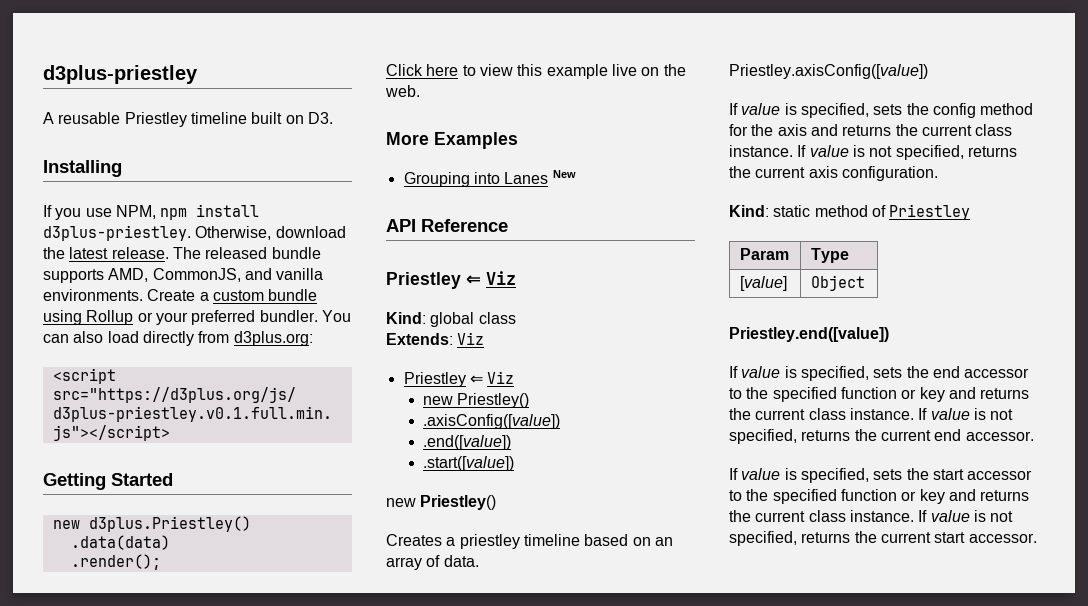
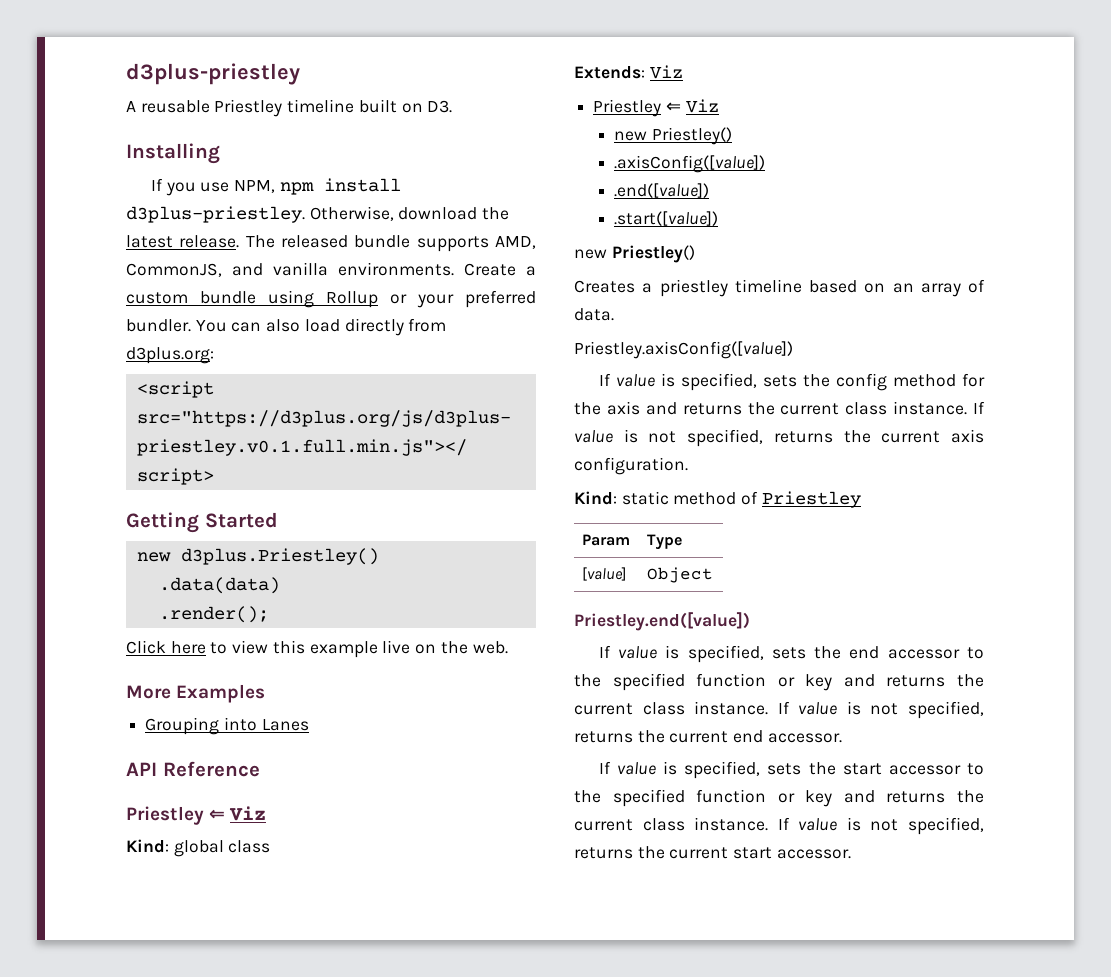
[552,170,576,178] New -> (309, 725) none

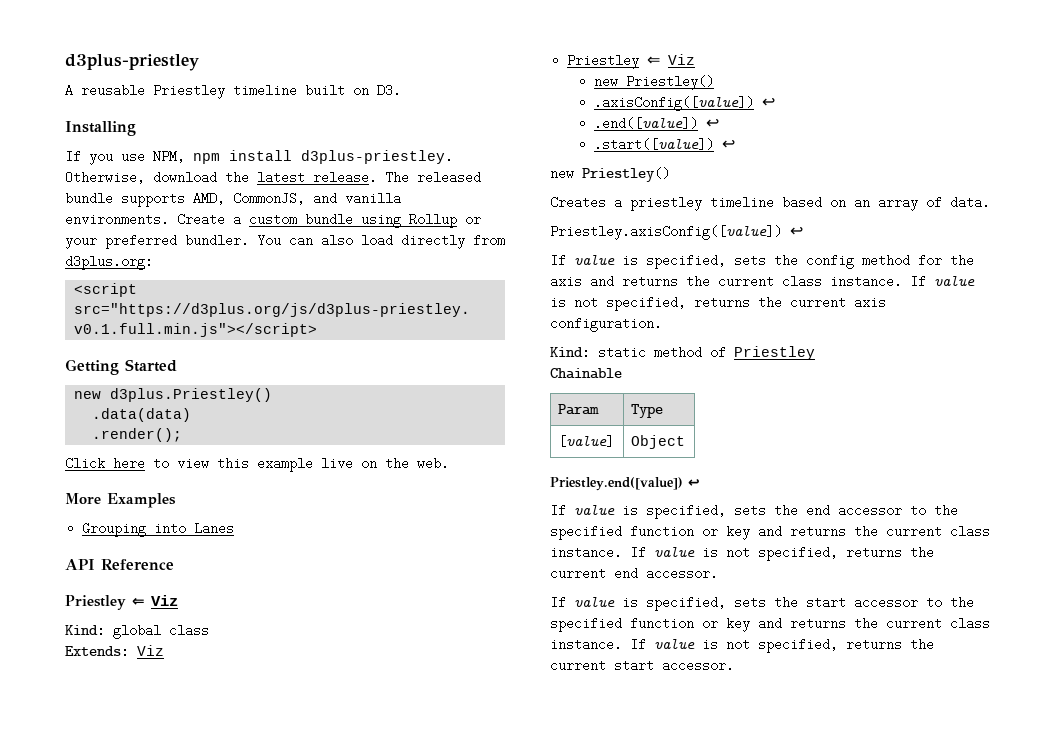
(766, 164) none -> [761,97,775,107] ↩
(710, 190) none -> [705,118,719,128] ↩
(719, 218) none -> [721,139,735,149] ↩
(793, 350) none -> [790,226,803,236] ↩
(861, 499) none -> [550,368,622,379] // Chainable
(750, 621) none -> [687,479,700,487] ↩

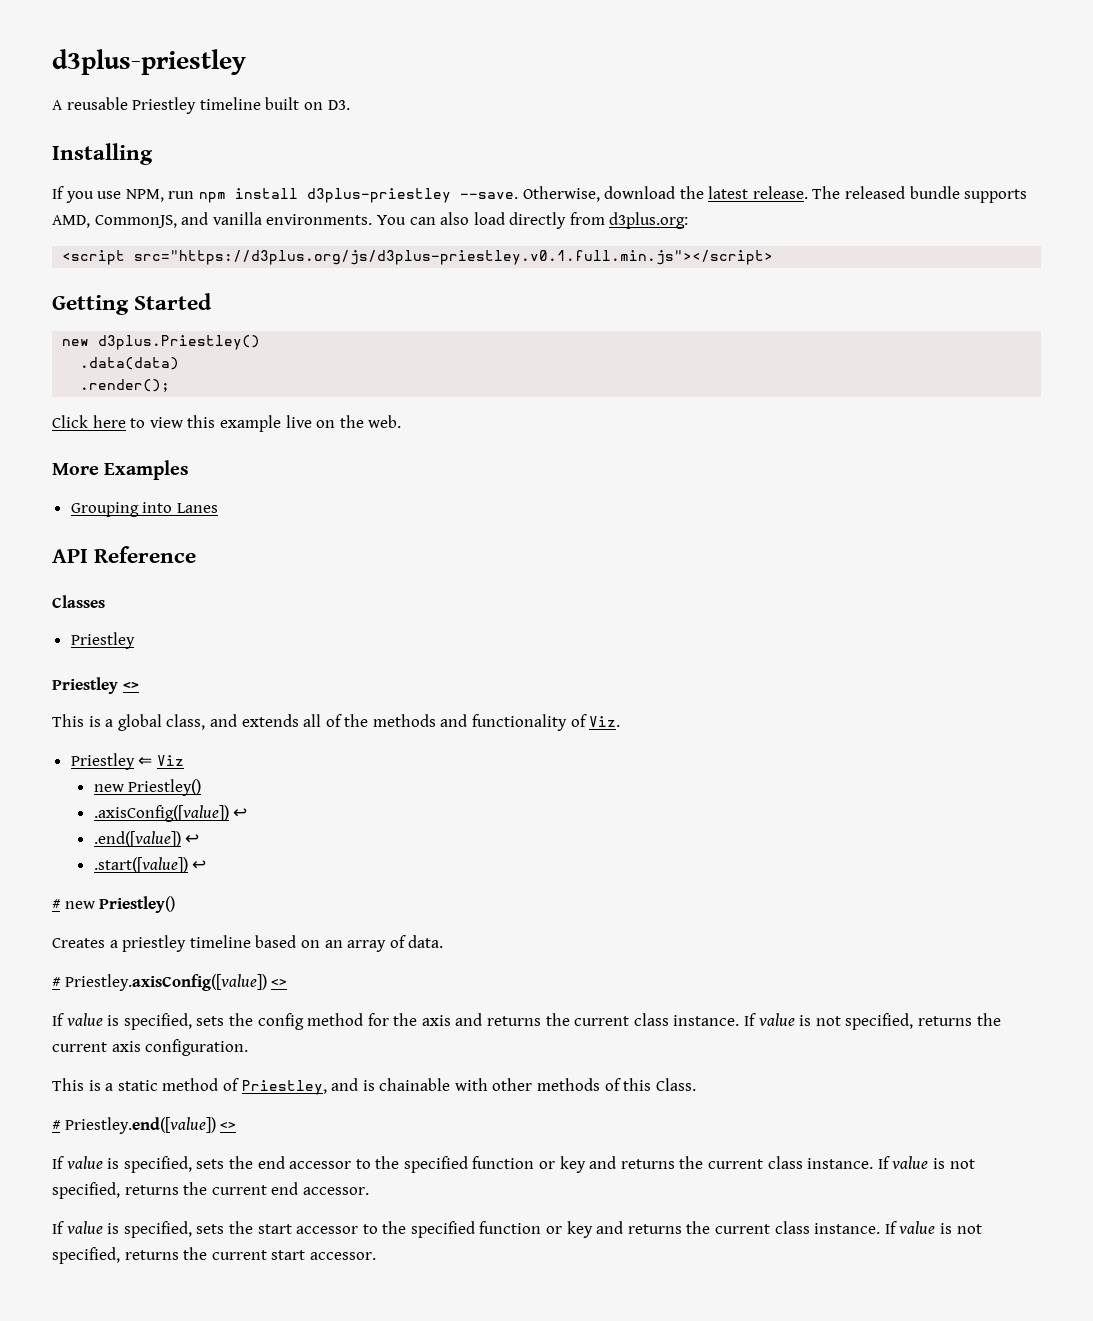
(185, 156) none -> [168,191,195,199] run
[301,150,453,164] d3plus-priestley. -> [306,188,518,203] d3plus-priestley --save.
[177,213,481,228] [65,234,249,249] Create a custom bundle using Rollup or your preferred bundler. -> (373, 219) none
[65,595,178,610] [65,624,209,639] [65,645,164,658] // Priestley ⇐ Viz // Kind: global class // Extends: Viz -> [52,595,105,608] [70,632,135,649] [52,677,139,694] [52,714,621,731] // Classes // Priestley // Priestley <> // This is a global class, and extends all of the methods and functionality of Viz.
(735, 144) none -> [52,899,61,909] #
[550,225,803,240] Priestley.axisConfig([value]) ↩ -> [52,974,288,991] # Priestley.axisConfig([value]) <>
[550,346,815,360] [550,368,622,379] [558,404,600,415] [631,404,664,418] [558,435,615,448] [631,435,686,449] [550,477,700,491] Kind: static method of Priestley // Chainable // Param | Type // [value] | Object // Priestley.end([value]) ↩ -> [52,1078,696,1095] [52,1117,237,1134] This is a static method of Priestley, and is chainable with other methods of this Class. // # Priestley.end([value]) <>

